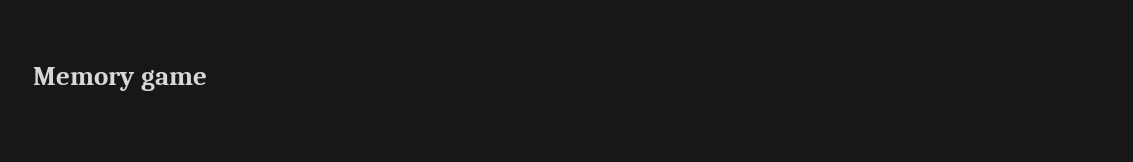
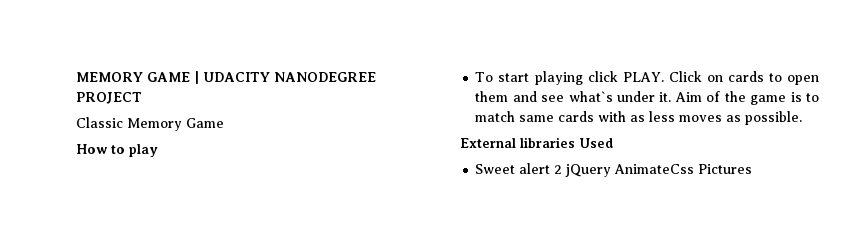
[33,67,208,91] Memory game -> [76,71,376,84] [76,92,142,104] [76,117,224,131] [76,144,158,157] [475,71,820,85] [475,91,819,105] [475,111,803,125] [460,137,613,148] [475,163,753,177] MEMORY GAME | UDACITY NANODEGREE PROJECT // Classic Memory Game // How to play // To start playing click PLAY. Click on cards to open them and see what`s under it. Aim of the game is to match same cards with as less moves as possible. // External libraries Used // Sweet alert 2 jQuery AnimateCss Pictures

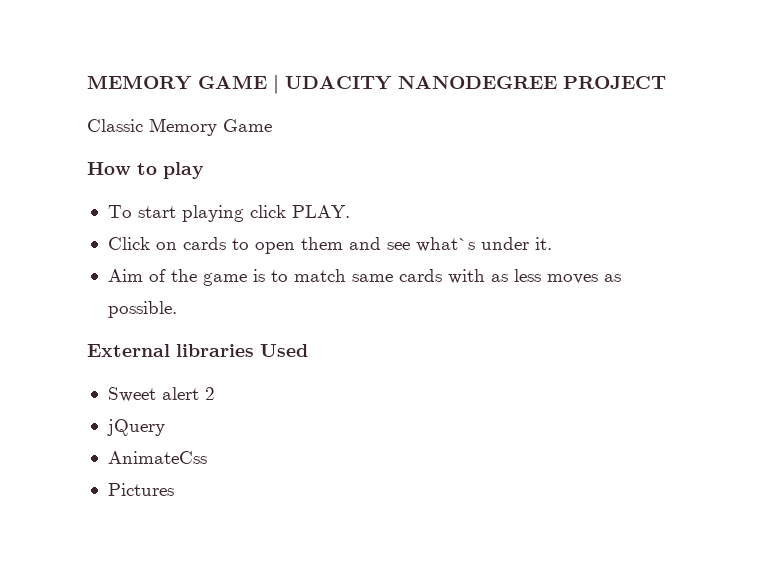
(664, 77) none -> (350, 211) //
(672, 97) none -> (552, 243) //
(563, 169) none -> (215, 393) //
(612, 170) none -> (165, 427) //
(695, 169) none -> (207, 457) //

